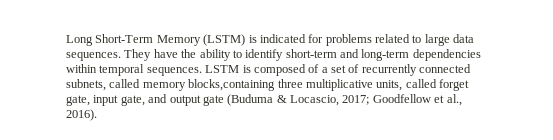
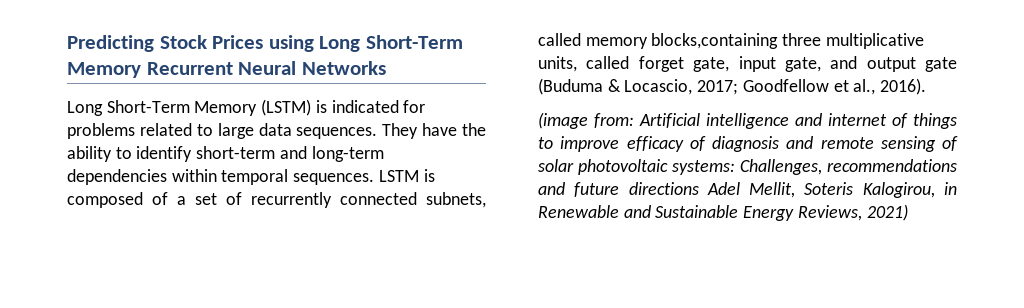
(66, 40) none -> [67,35,463,52] [67,61,386,78] Predicting Stock Prices using Long Short-Term Memory Recurrent Neural Networks //
(97, 115) none -> [538,112,957,129] [538,136,958,152] [538,159,957,175] [538,182,957,198] [538,204,908,221] // (image from: Artificial intelligence and internet of things to improve efficacy of diagnosis and remote sensing of solar photovoltaic systems: Challenges, recommendations and future directions Adel Mellit, Soteris Kalogirou, in Renewable and Sustainable Energy Reviews, 2021)

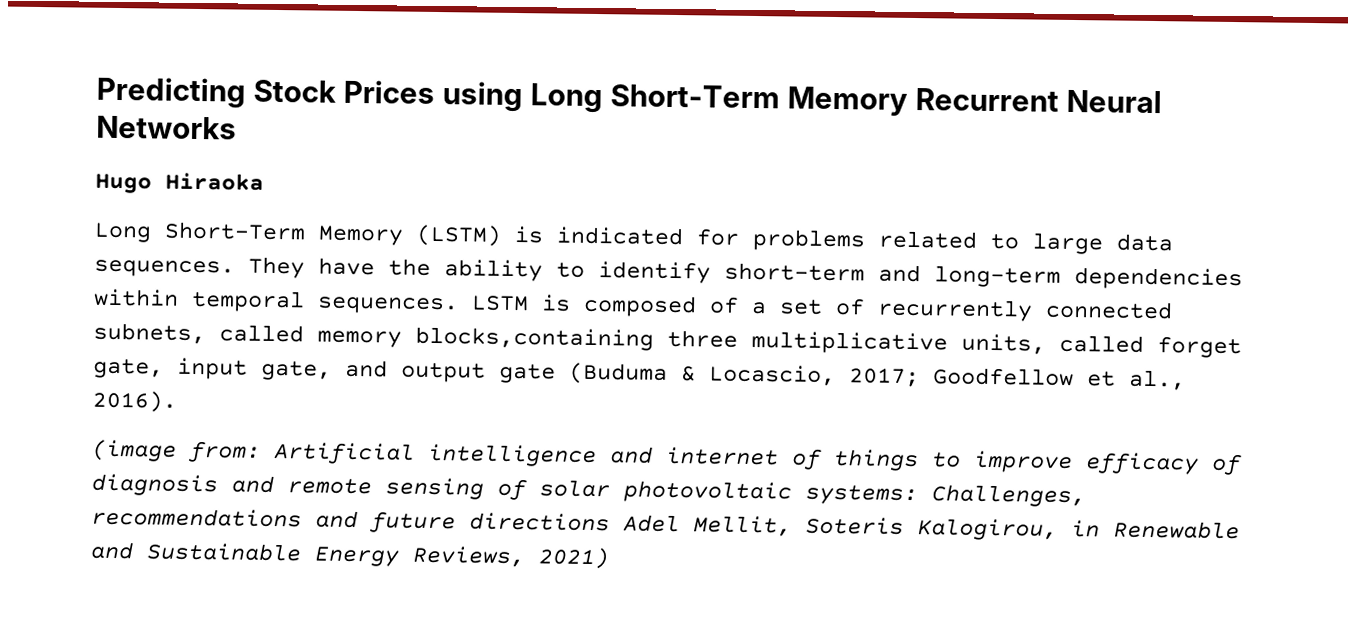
(386, 68) none -> [95,172,264,194] // Hugo Hiraoka

